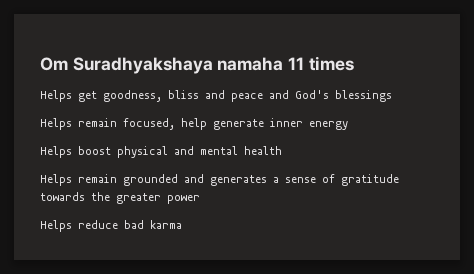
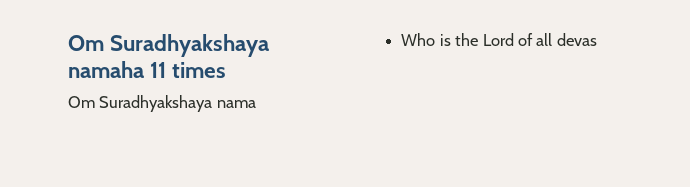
[40,90,392,102] [40,118,348,130] [40,146,282,158] [40,174,399,186] [40,192,200,204] [40,220,182,232] Helps get goodness, bliss and peace and God's blessings // Helps remain focused, help generate inner energy // Helps boost physical and mental health // Helps remain grounded and generates a sense of gratitude towards the greater power // Helps reduce bad karma -> [68,95,256,112] [401,33,597,46] Om Suradhyakshaya nama // Who is the Lord of all devas

